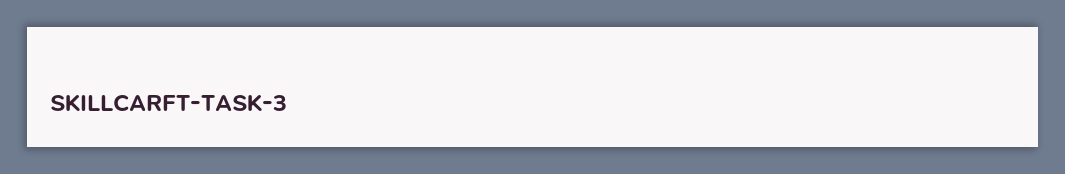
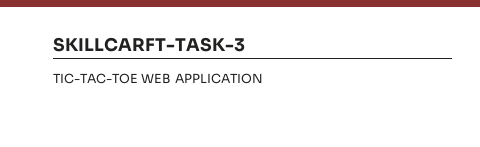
(287, 103) none -> [53,73,263,84] // TIC-TAC-TOE WEB APPLICATION

